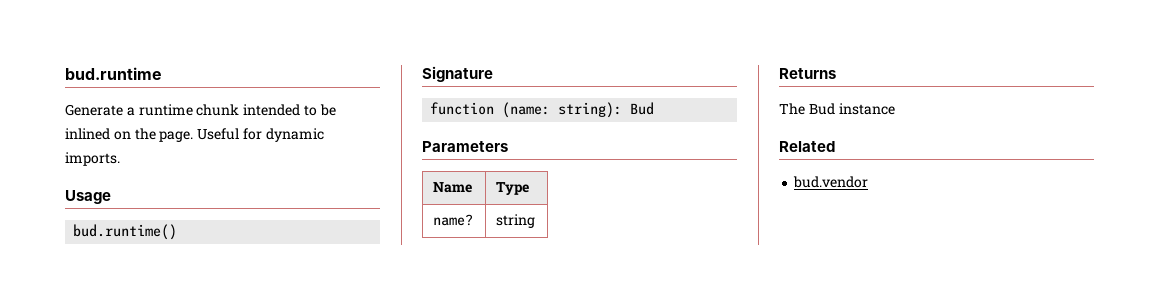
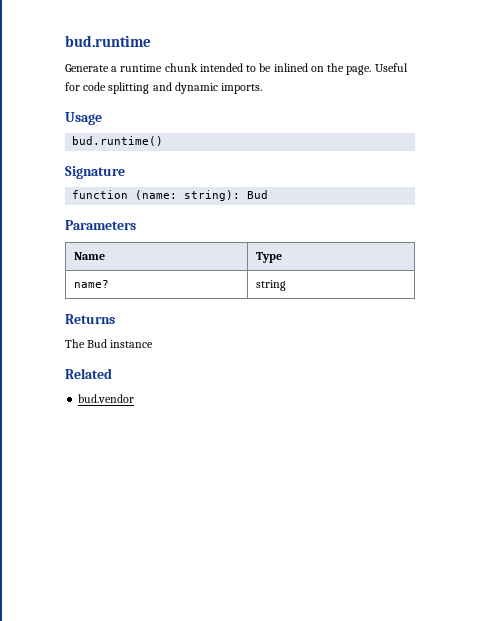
(262, 134) none -> [83,82,172,94] code splitting and

